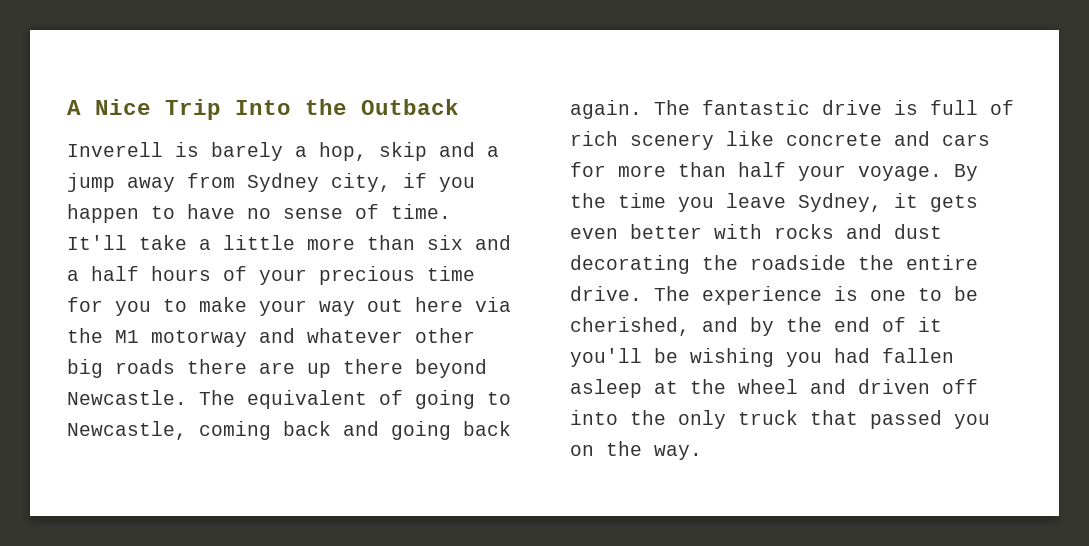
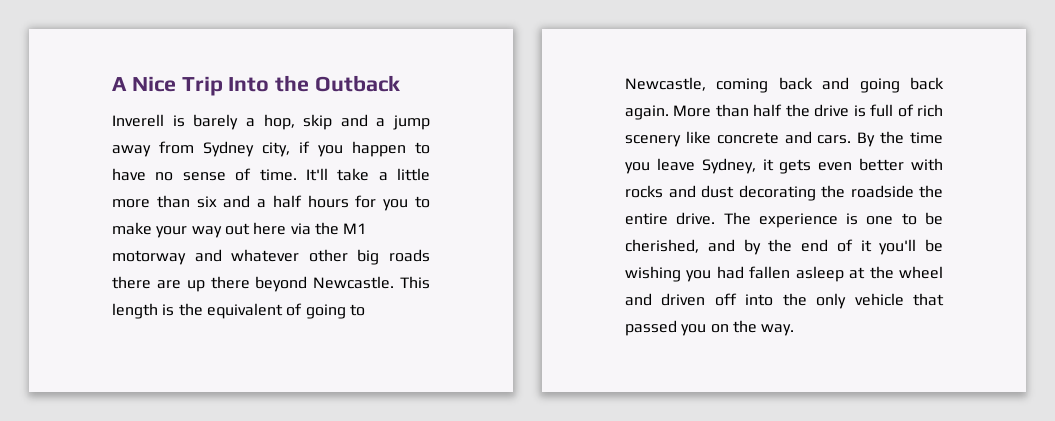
[223,266,475,285] of your precious time -> (349, 201) none
[199,390,235,405] The -> [400,276,430,289] [112,303,203,319] This length is the
[654,100,810,115] The fantastic -> [673,104,810,117] More than half the
[942,134,990,146] [570,162,942,181] cars for more than half your voyage. -> [817,135,852,144] cars.
[738,410,798,425] truck -> [854,293,904,306] vehicle

